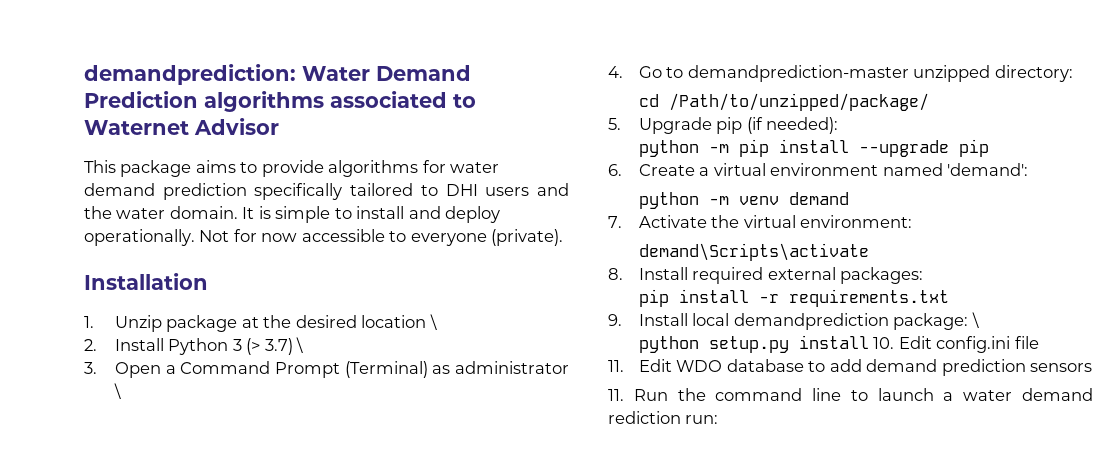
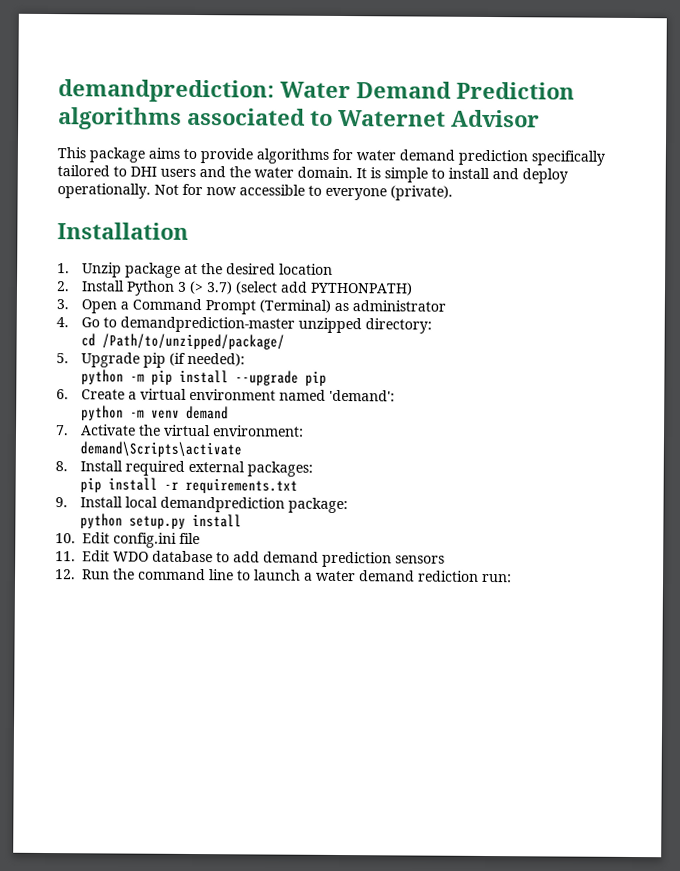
[429,314,437,330] \ -> (334, 269) none
[296,337,304,353] \ -> [235,281,414,296] (select add PYTHONPATH)
[113,383,121,399] \ -> (447, 306) none
[971,312,979,328] \ -> (349, 505) none
(869, 342) none -> (243, 520) //
[608,389,624,401] 11. -> [55,569,76,580] 12.

